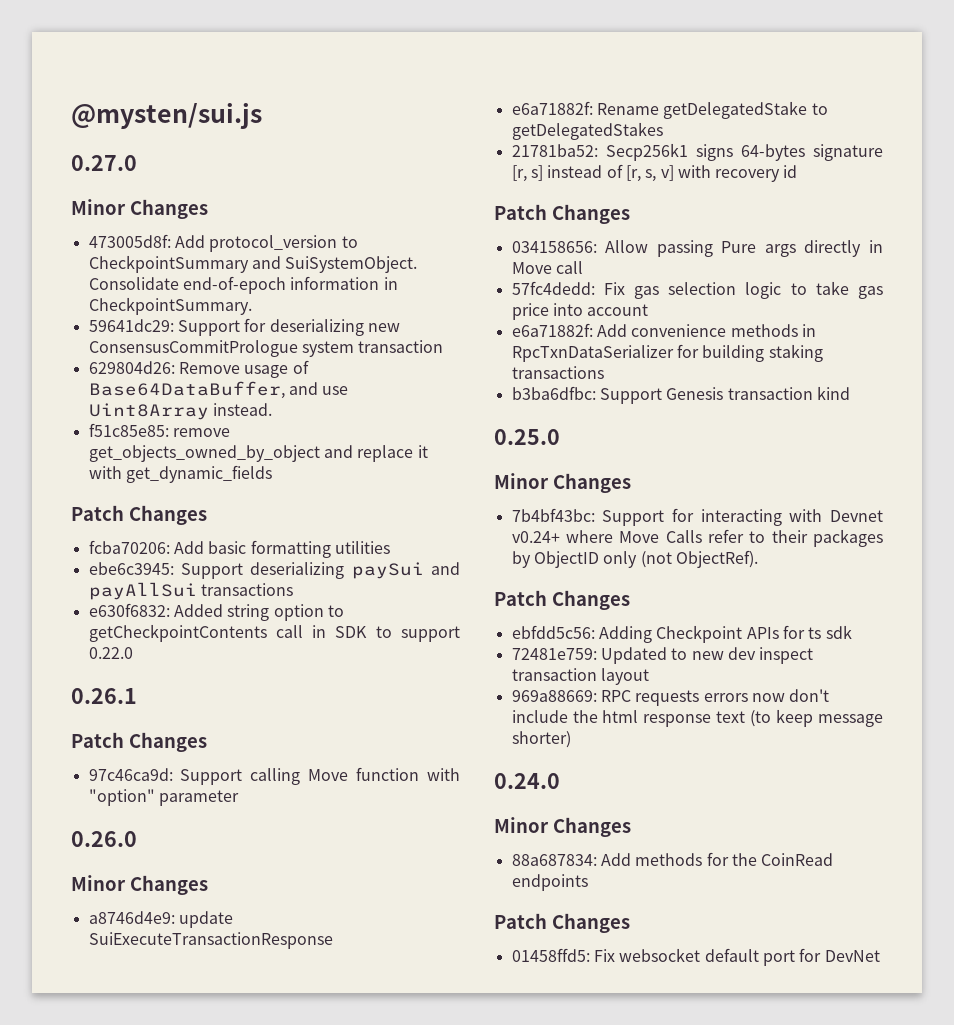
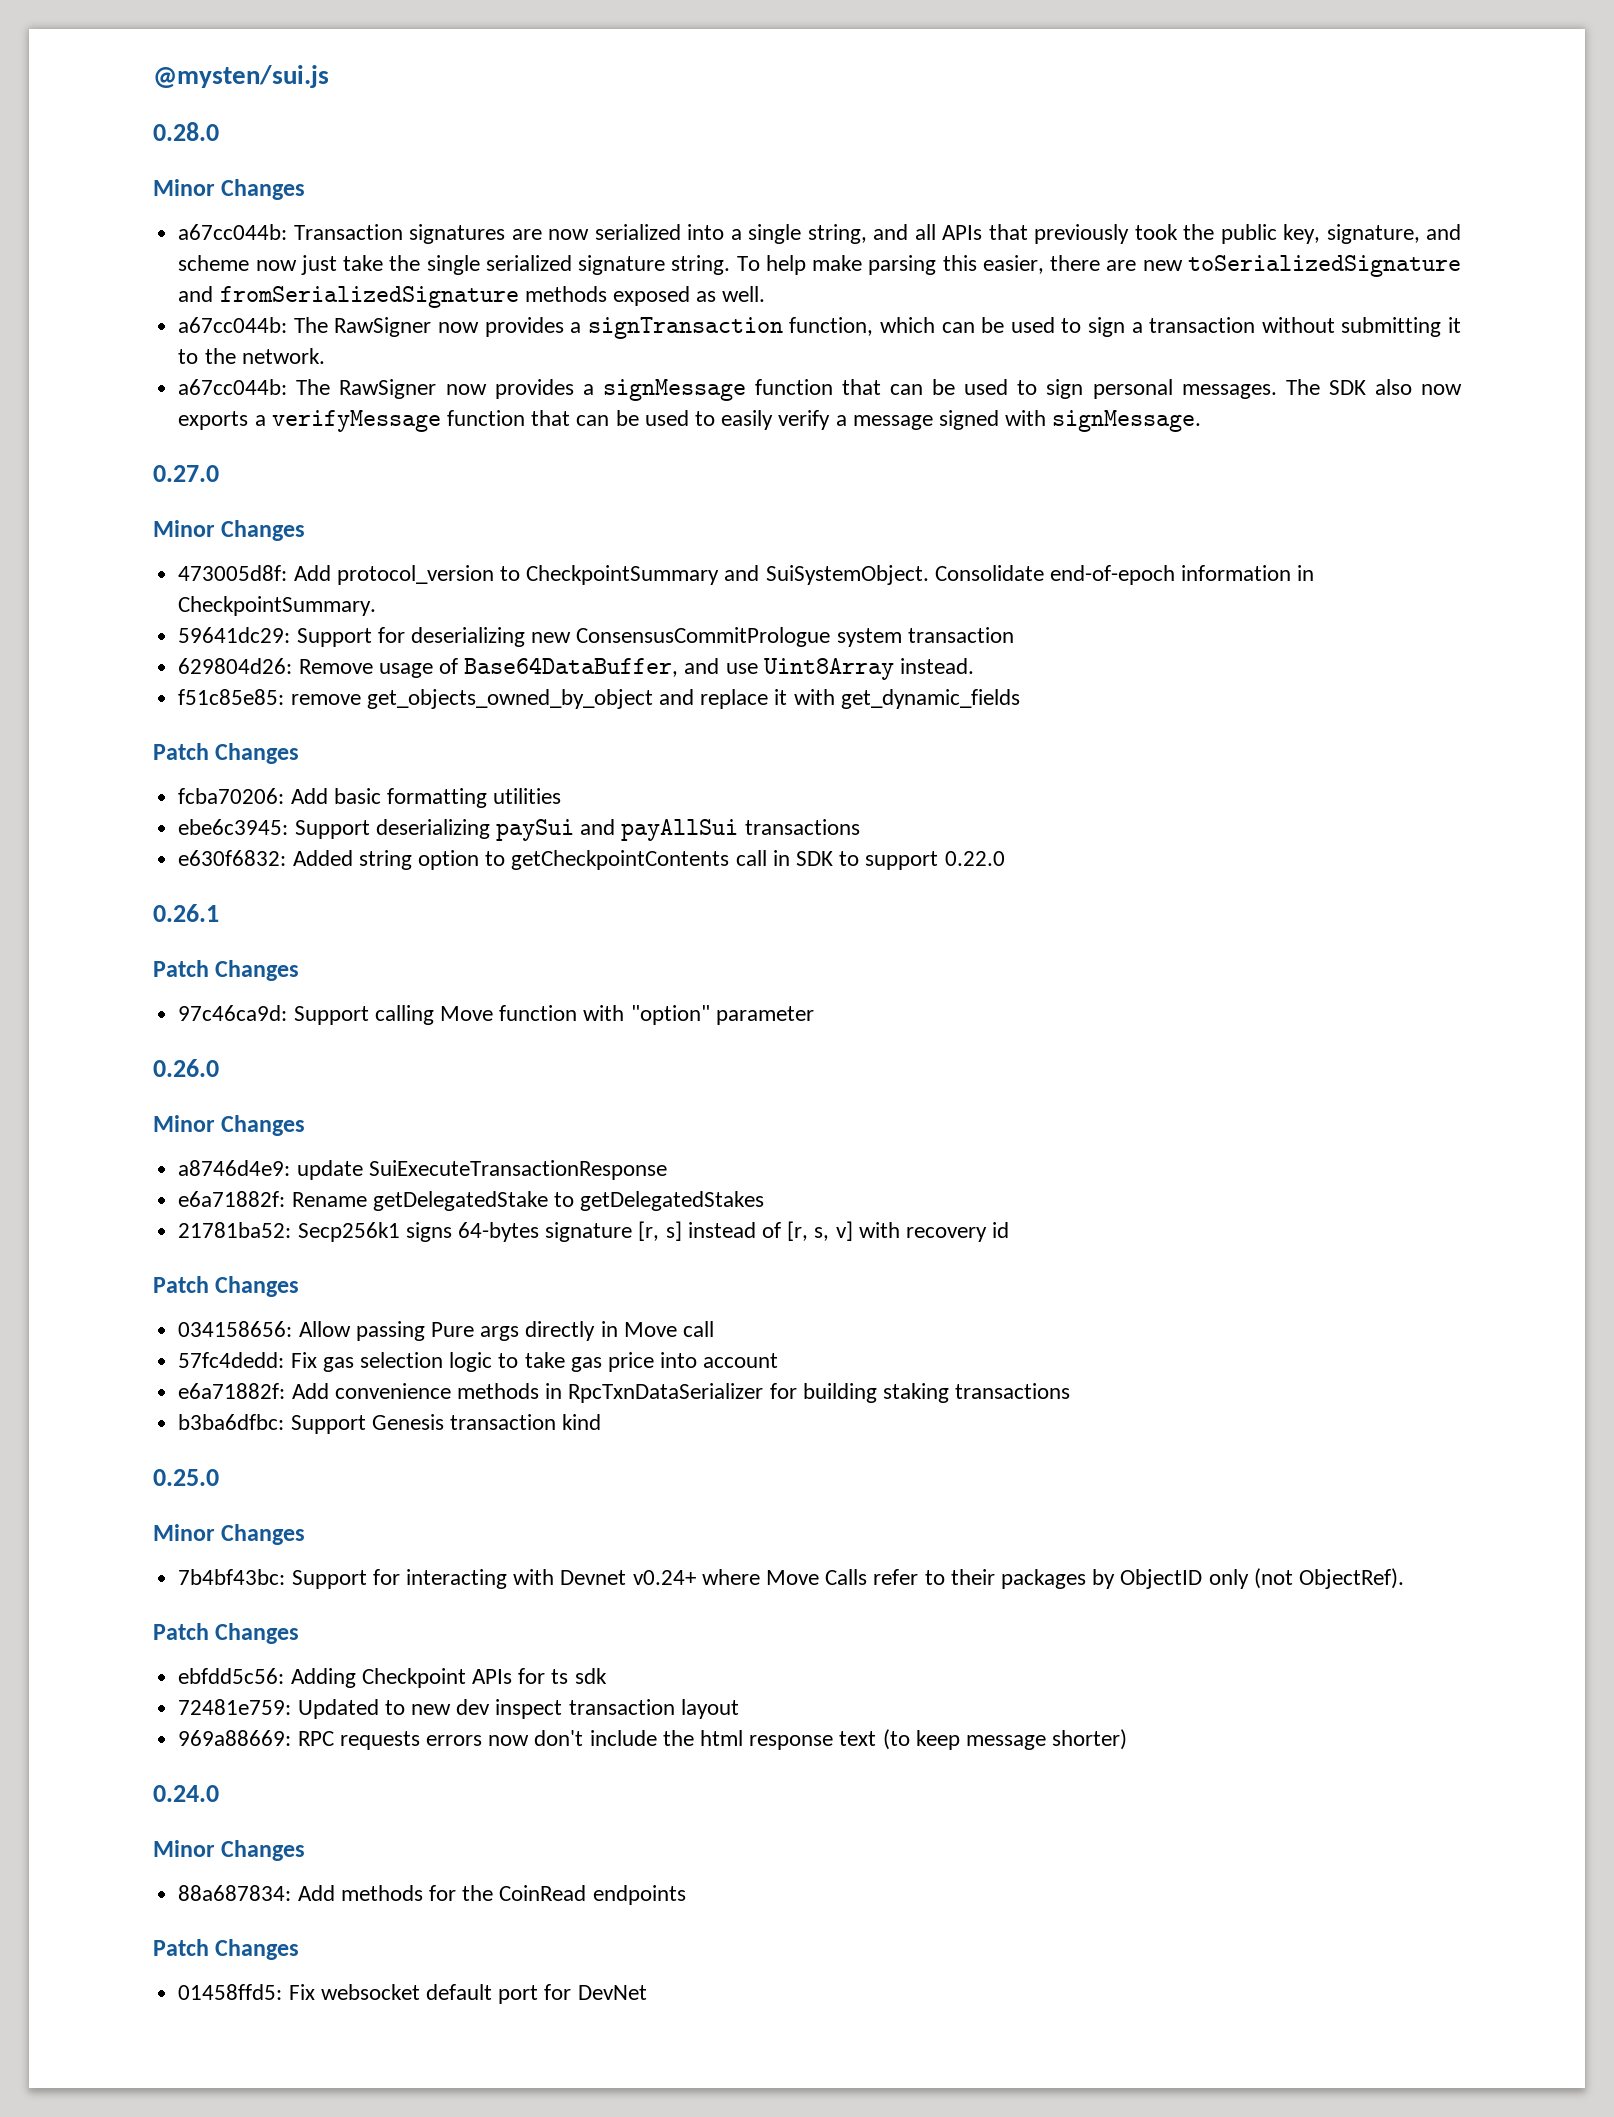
(262, 116) none -> [153,122,219,141] [153,179,306,200] [178,224,1461,244] [178,255,1461,277] [178,286,766,308] [178,317,1461,339] [178,348,325,364] [178,379,1462,401] [178,410,1202,432] // 0.28.0 // Minor Changes // a67cc044b: Transaction signatures are now serialized into a single string, and all APIs that previously took the public key, signature, and scheme now just take the single serialized signature string. To help make parsing this easier, there are new toSerializedSignature and fromSerializedSignature methods exposed as well. // a67cc044b: The RawSigner now provides a signTransaction function, which can be used to sign a transaction without submitting it to the network. // a67cc044b: The RawSigner now provides a signMessage function that can be used to sign personal messages. The SDK also now exports a verifyMessage function that can be used to easily verify a message signed with signMessage.

